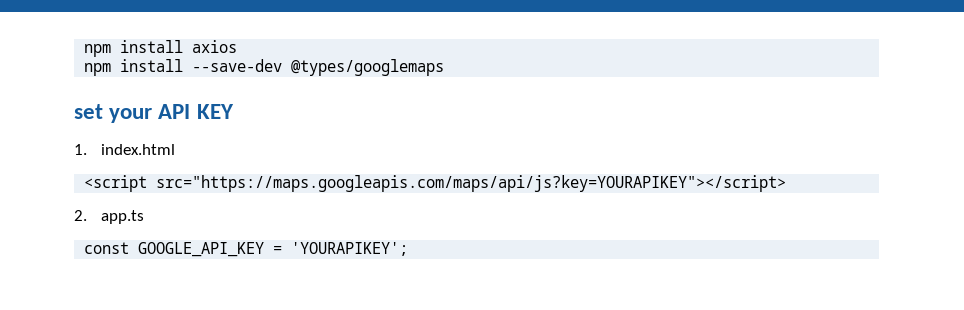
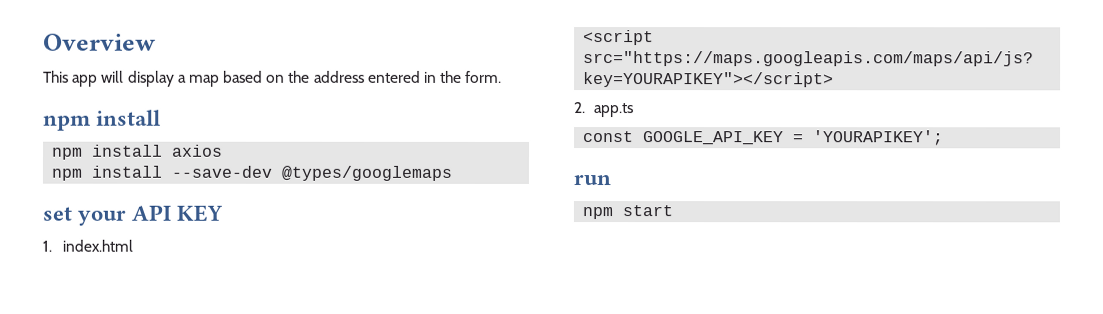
(84, 50) none -> [43,33,156,51] [43,70,503,87] [43,109,163,131] Overview // This app will display a map based on the address entered in the form. // npm install //
(409, 249) none -> [573,175,611,186] [582,205,674,220] // run // npm start

